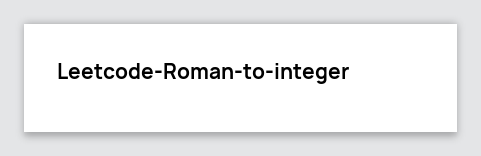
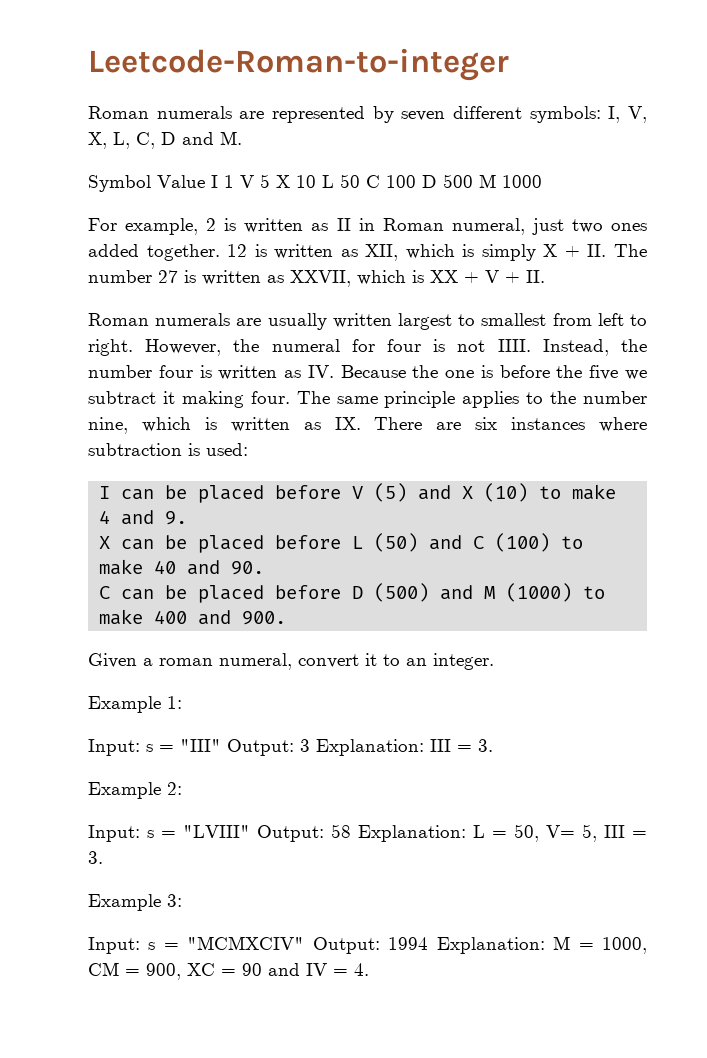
(349, 73) none -> [88,106,647,123] [88,131,242,149] [88,174,542,192] [88,218,647,235] [88,244,648,261] [88,270,545,287] [88,313,647,330] [88,339,647,356] [88,365,647,380] [88,391,647,408] [88,417,647,434] [88,443,248,456] [99,483,617,503] [99,510,188,525] [99,533,584,553] [99,559,265,575] [99,583,606,603] [99,609,287,625] [88,653,494,670] [88,696,182,713] [88,739,493,756] [88,782,182,799] [88,824,647,842] [88,851,103,864] [88,894,182,911] [88,936,647,954] [88,962,369,980] // Roman numerals are represented by seven different symbols: I, V, X, L, C, D and M. // Symbol Value I 1 V 5 X 10 L 50 C 100 D 500 M 1000 // For example, 2 is written as II in Roman numeral, just two ones added together. 12 is written as XII, which is simply X + II. The number 27 is written as XXVII, which is XX + V + II. // Roman numerals are usually written largest to smallest from left to right. However, the numeral for four is not IIII. Instead, the number four is written as IV. Because the one is before the five we subtract it making four. The same principle applies to the number nine, which is written as IX. There are six instances where subtraction is used: // I can be placed before V (5) and X (10) to make 4 and 9. // X can be placed before L (50) and C (100) to make 40 and 90. // C can be placed before D (500) and M (1000) to make 400 and 900. // Given a roman numeral, convert it to an integer. // Example 1: // Input: s = "III" Output: 3 Explanation: III = 3. // Example 2: // Input: s = "LVIII" Output: 58 Explanation: L = 50, V= 5, III = 3. // Example 3: // Input: s = "MCMXCIV" Output: 1994 Explanation: M = 1000, CM = 900, XC = 90 and IV = 4.

